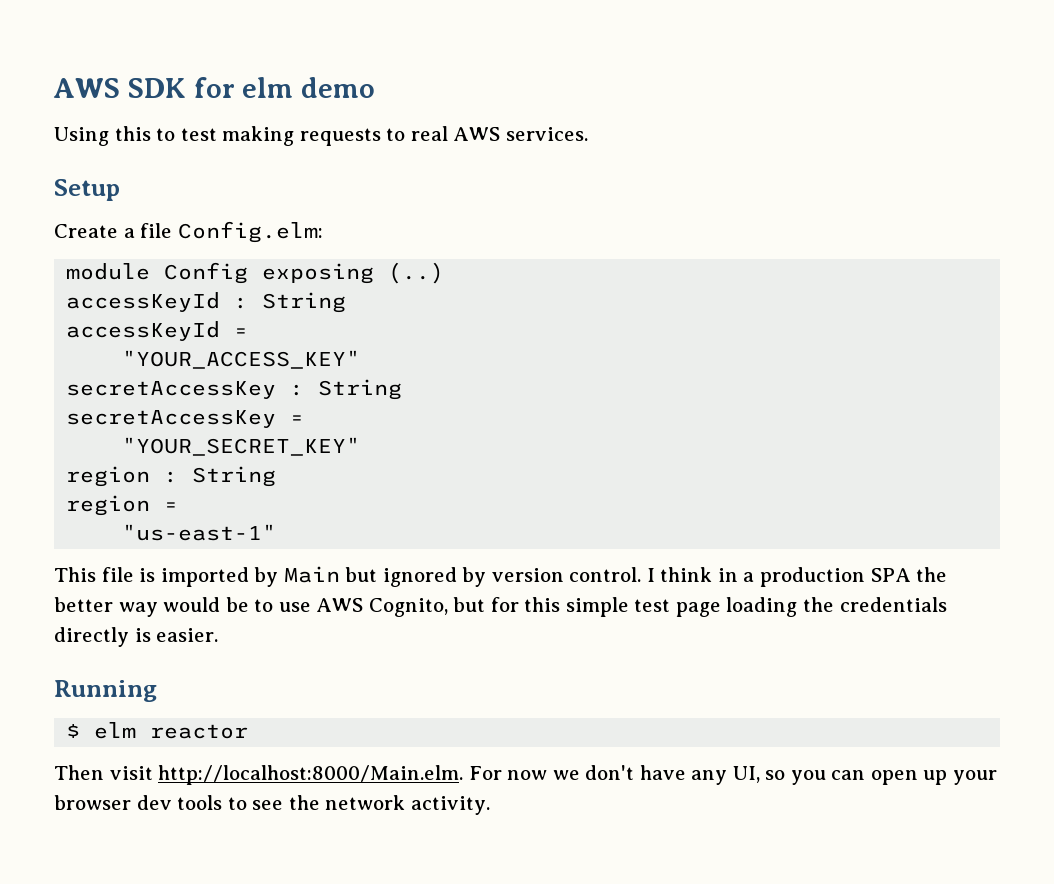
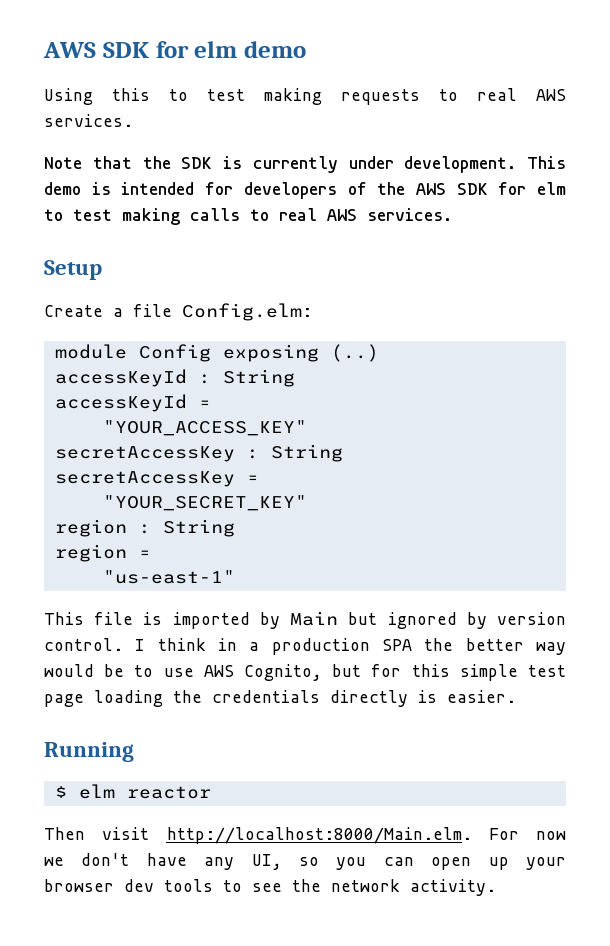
(588, 134) none -> [44,156,566,173] [44,182,566,199] [44,208,452,225] // Note that the SDK is currently under development. This demo is intended for developers of the AWS SDK for elm to test making calls to real AWS services.

